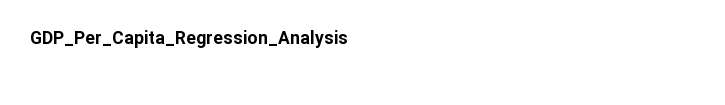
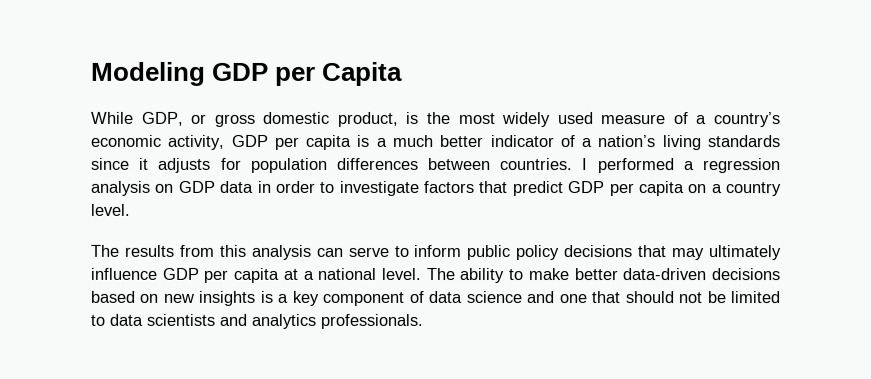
[30,30,348,48] GDP_Per_Capita_Regression_Analysis -> [91,61,404,86] [91,111,781,128] [91,134,781,151] [91,157,781,174] [90,180,782,197] [90,203,130,216] [90,244,782,261] [90,267,780,284] [90,290,781,306] [90,313,423,329] Modeling GDP per Capita // While GDP, or gross domestic product, is the most widely used measure of a country’s economic activity, GDP per capita is a much better indicator of a nation’s living standards since it adjusts for population differences between countries. I performed a regression analysis on GDP data in order to investigate factors that predict GDP per capita on a country level. // The results from this analysis can serve to inform public policy decisions that may ultimately influence GDP per capita at a national level. The ability to make better data-driven decisions based on new insights is a key component of data science and one that should not be limited to data scientists and analytics professionals.

